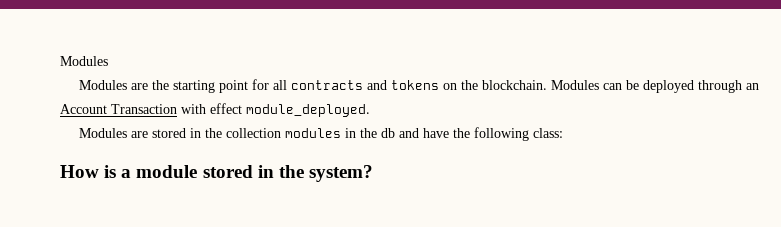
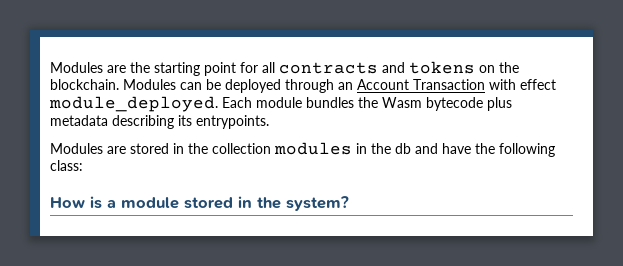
[60,56,108,66] [78,80,127,90] Modules // Modules -> [50,62,103,73] Modules
(370, 110) none -> [222,97,512,111] [50,115,269,129] Each module bundles the Wasm bytecode plus metadata describing its entrypoints.

